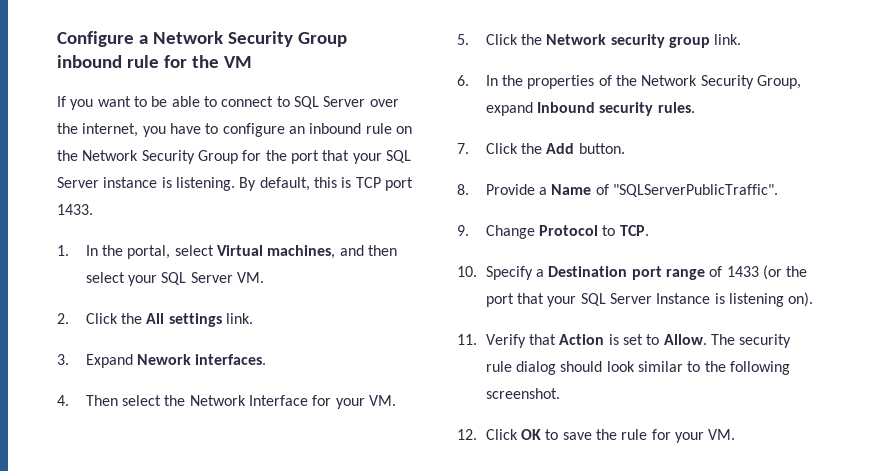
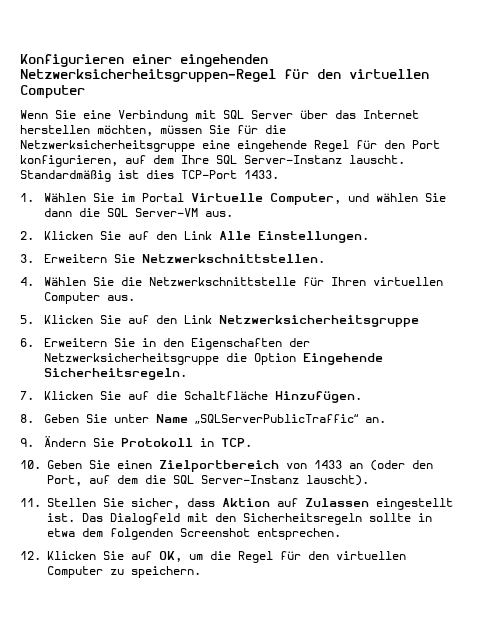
[57,31,347,47] [57,55,252,68] [57,96,399,110] [57,123,412,137] [57,150,411,164] [57,177,413,191] [57,204,93,215] [57,245,397,259] [85,272,264,286] [57,313,253,327] [57,354,267,368] [57,395,396,409] [457,34,742,48] [457,75,801,89] [485,102,695,116] [457,143,625,154] [457,184,778,197] [457,225,649,239] [457,265,808,280] [485,292,814,307] [457,334,792,348] [485,361,790,375] [485,388,560,399] [457,429,736,443] Configure a Network Security Group inbound rule for the VM // If you want to be able to connect to SQL Server over the internet, you have to configure an inbound rule on the Network Security Group for the port that your SQL Server instance is listening. By default, this is TCP port 1433. // 1. In the portal, select Virtual machines, and then select your SQL Server VM. // 2. Click the All settings link. // 3. Expand Nework interfaces. // 4. Then select the Network Interface for your VM. // 5. Click the Network security group link. // 6. In the properties of the Network Security Group, expand Inbound security rules. // 7. Click the Add button. // 8. Provide a Name of "SQLServerPublicTraffic". // 9. Change Protocol to TCP. // 10. Specify a Destination port range of 1433 (or the port that your SQL Server Instance is listening on). // 11. Verify that Action is set to Allow. The security rule dialog should look similar to the following screenshot. // 12. Click OK to save the rule for your VM. -> [20,54,268,67] [20,69,429,83] [20,85,85,99] [20,110,419,122] [20,125,286,136] [20,140,440,152] [20,155,405,167] [20,170,279,182] [20,193,446,205] [43,208,233,217] [20,231,369,243] [20,254,325,263] [20,277,443,286] [43,292,135,304] [20,315,419,327] [20,338,310,350] [43,353,383,365] [43,368,187,380] [20,391,362,403] [20,414,386,424] [20,436,252,447] [20,460,433,472] [47,475,369,486] [20,498,453,510] [47,513,432,525] [47,528,341,540] [20,551,406,563] [47,566,201,578] Konfigurieren einer eingehenden Netzwerksicherheitsgruppen-Regel für den virtuellen Computer // Wenn Sie eine Verbindung mit SQL Server über das Internet herstellen möchten, müssen Sie für die Netzwerksicherheitsgruppe eine eingehende Regel für den Port konfigurieren, auf dem Ihre SQL Server-Instanz lauscht. Standardmäßig ist dies TCP-Port 1433. // 1. Wählen Sie im Portal Virtuelle Computer, und wählen Sie dann die SQL Server-VM aus. // 2. Klicken Sie auf den Link Alle Einstellungen. // 3. Erweitern Sie Netzwerkschnittstellen. // 4. Wählen Sie die Netzwerkschnittstelle für Ihren virtuellen Computer aus. // 5. Klicken Sie auf den Link Netzwerksicherheitsgruppe // 6. Erweitern Sie in den Eigenschaften der Netzwerksicherheitsgruppe die Option Eingehende Sicherheitsregeln. // 7. Klicken Sie auf die Schaltfläche Hinzufügen. // 8. Geben Sie unter Name „SQLServerPublicTraffic“ an. // 9. Ändern Sie Protokoll in TCP. // 10. Geben Sie einen Zielportbereich von 1433 an (oder den Port, auf dem die SQL Server-Instanz lauscht). // 11. Stellen Sie sicher, dass Aktion auf Zulassen eingestellt ist. Das Dialogfeld mit den Sicherheitsregeln sollte in etwa dem folgenden Screenshot entsprechen. // 12. Klicken Sie auf OK, um die Regel für den virtuellen Computer zu speichern.

